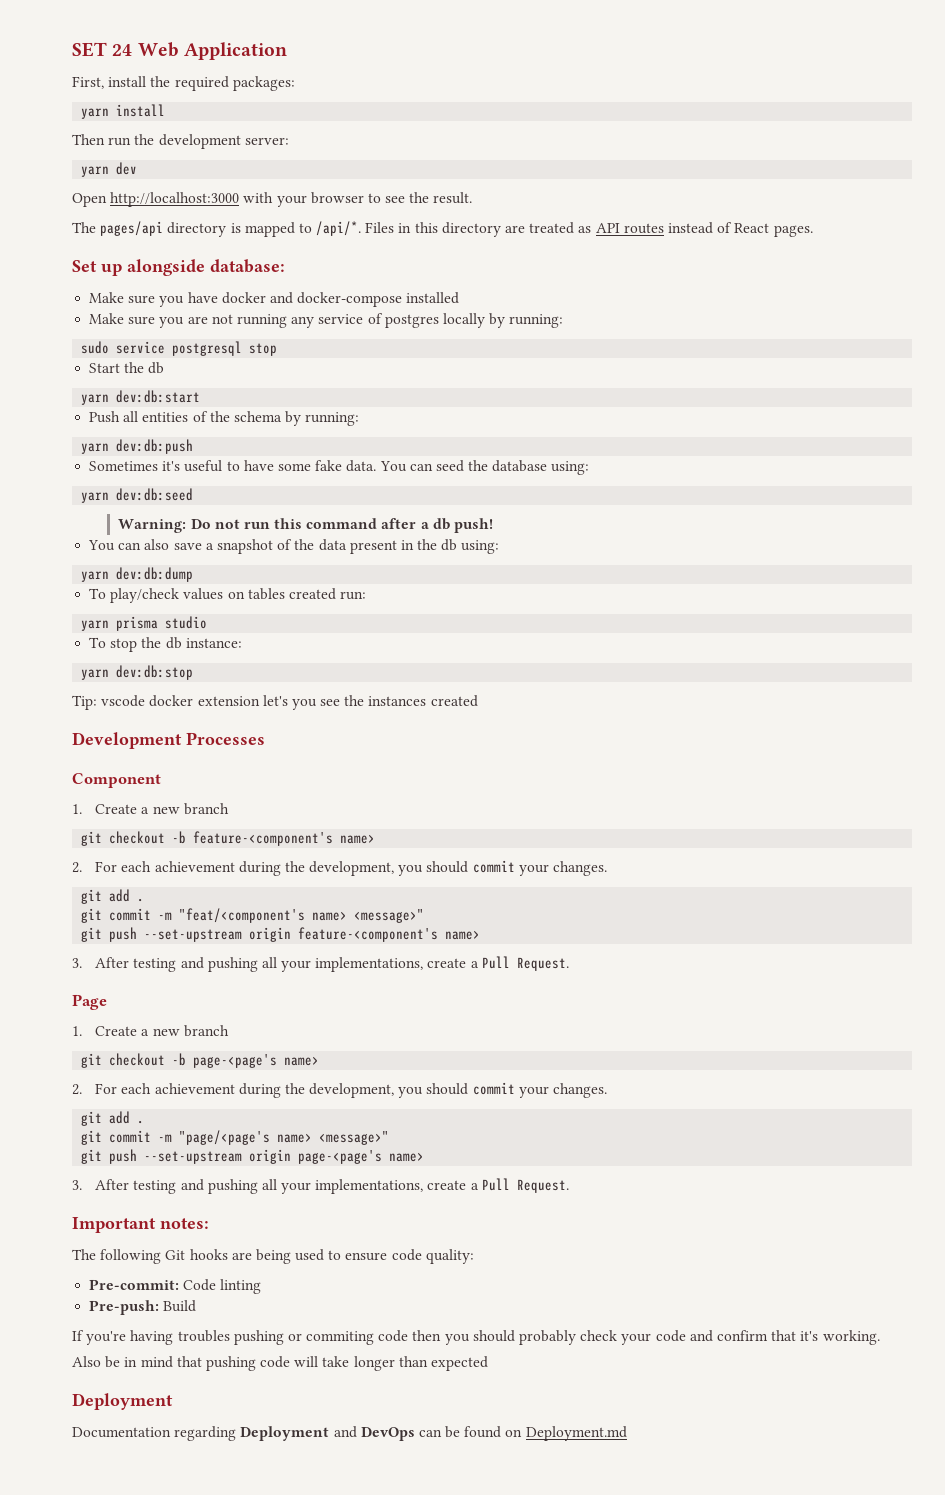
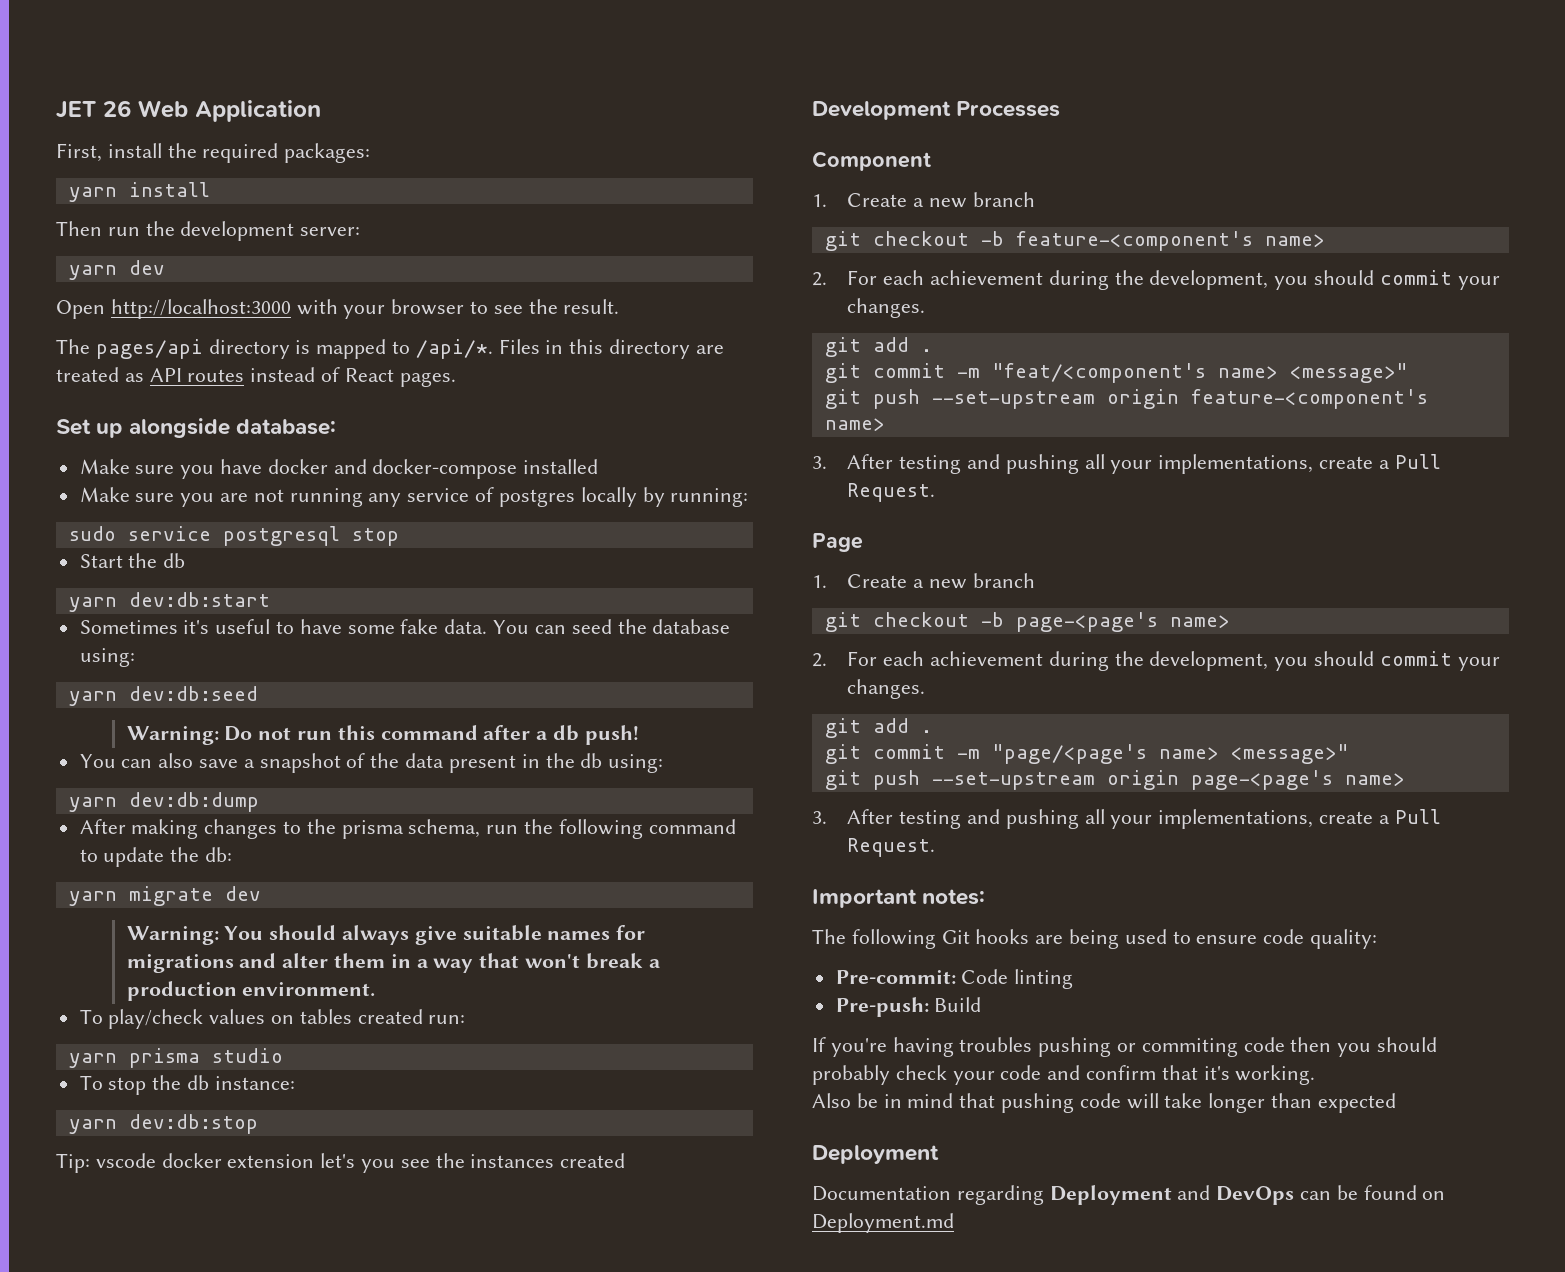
[72,42,133,57] SET 24 -> [56,100,131,119] JET 26
[89,411,360,426] [81,439,194,454] // Push all entities of the schema by running: // yarn dev:db:push -> (270, 599) none
(194, 574) none -> [79,819,736,839] [79,847,233,867] [68,886,261,906] [126,925,646,945] [126,953,660,973] [126,981,376,1001] // After making changes to the prisma schema, run the following command to update the db: // yarn migrate dev // Warning: You should always give suitable names for migrations and alter them in a way that won't break a production environment.

